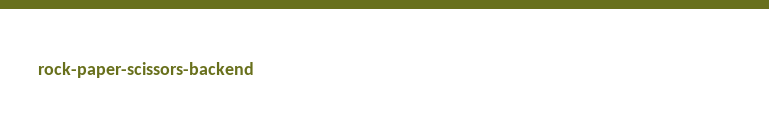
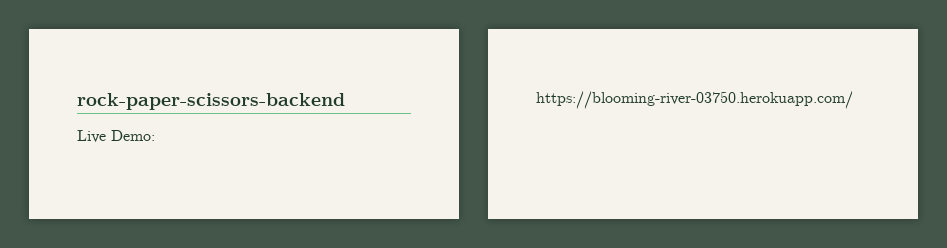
(254, 70) none -> [77,130,155,143] [536,91,853,109] // Live Demo: https://blooming-river-03750.herokuapp.com/

